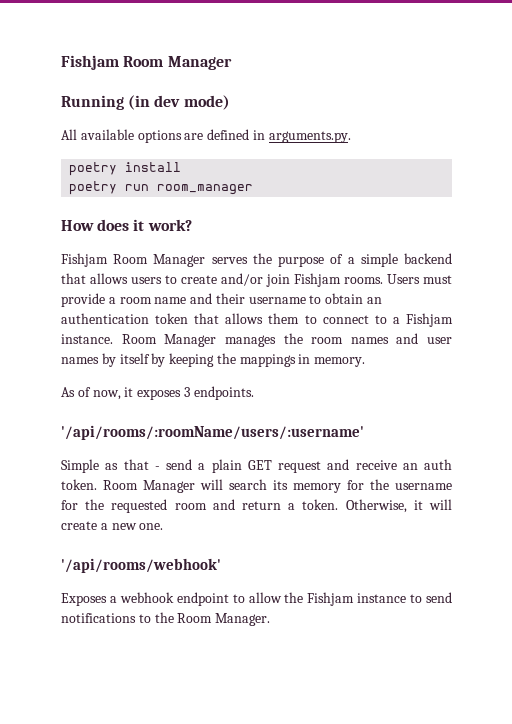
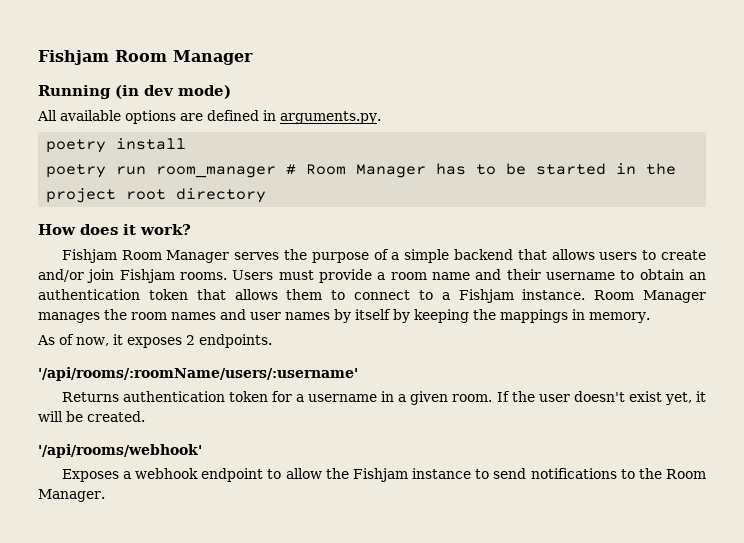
(254, 189) none -> [286,163,677,178] [46,188,267,203] # Room Manager has to be started in the project root directory
[183,387,190,397] 3 -> [185,335,195,345] 2
[61,459,452,473] [61,479,452,493] [61,499,452,513] [61,521,164,530] Simple as that - send a plain GET request and receive an auth token. Room Manager will search its memory for the username for the requested room and return a token. Otherwise, it will create a new one. -> [61,391,706,405] [38,411,145,422] Returns authentication token for a username in a given room. If the user doesn't exist yet, it will be created.

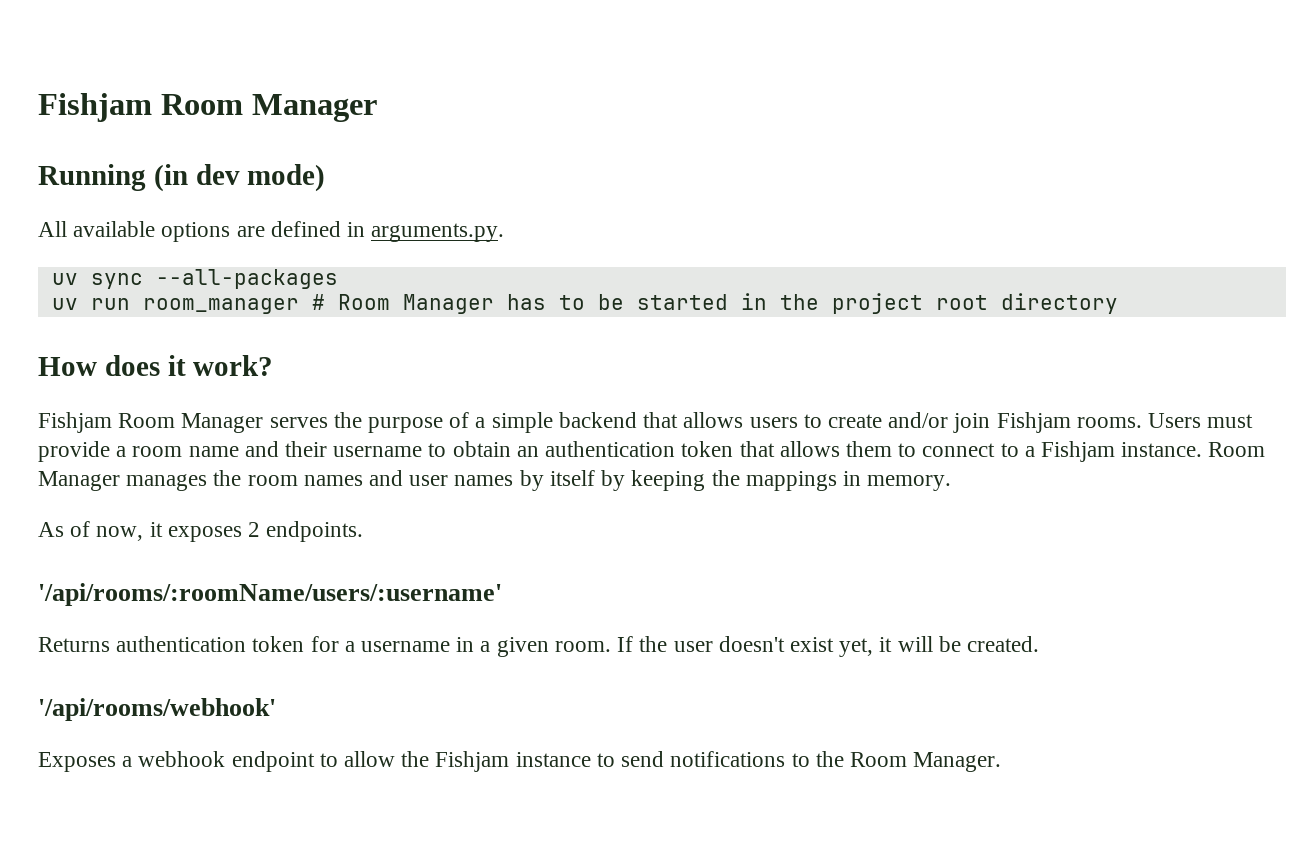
[46,138,187,153] [46,164,107,178] poetry install // poetry -> [51,269,338,289] [51,298,78,310] uv sync --all-packages // uv

